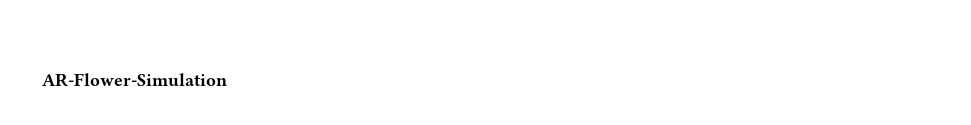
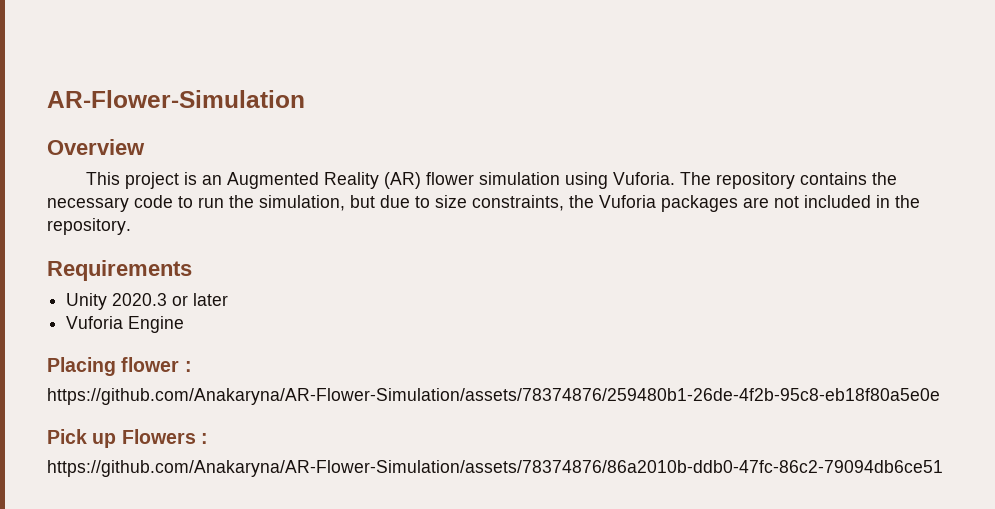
(227, 80) none -> [47,139,145,155] [86,172,898,189] [47,195,920,212] [47,218,131,235] [47,260,192,281] [66,293,229,310] [66,316,185,333] [47,357,192,376] [47,388,940,405] [47,429,208,448] [47,460,943,477] // Overview // This project is an Augmented Reality (AR) flower simulation using Vuforia. The repository contains the necessary code to run the simulation, but due to size constraints, the Vuforia packages are not included in the repository. // Requirements // Unity 2020.3 or later // Vuforia Engine // Placing flower : // https://github.com/Anakaryna/AR-Flower-Simulation/assets/78374876/259480b1-26de-4f2b-95c8-eb18f80a5e0e // Pick up Flowers : // https://github.com/Anakaryna/AR-Flower-Simulation/assets/78374876/86a2010b-ddb0-47fc-86c2-79094db6ce51

